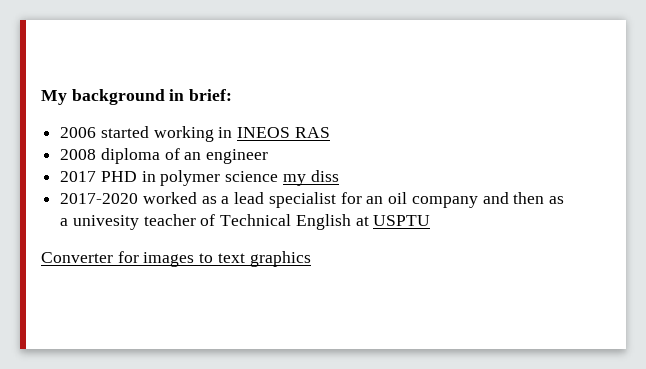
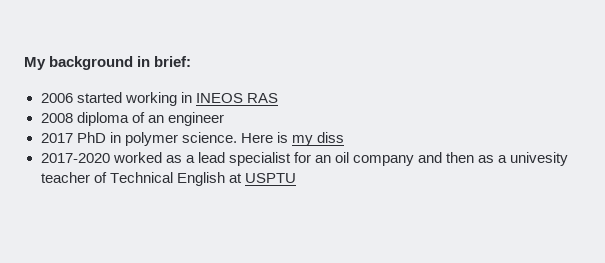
[100,171,137,182] PHD -> [76,132,106,143] PhD
[225,171,279,182] science -> [181,132,288,143] science. Here is
[41,251,311,267] // Converter for images to text graphics -> (296, 178) none

